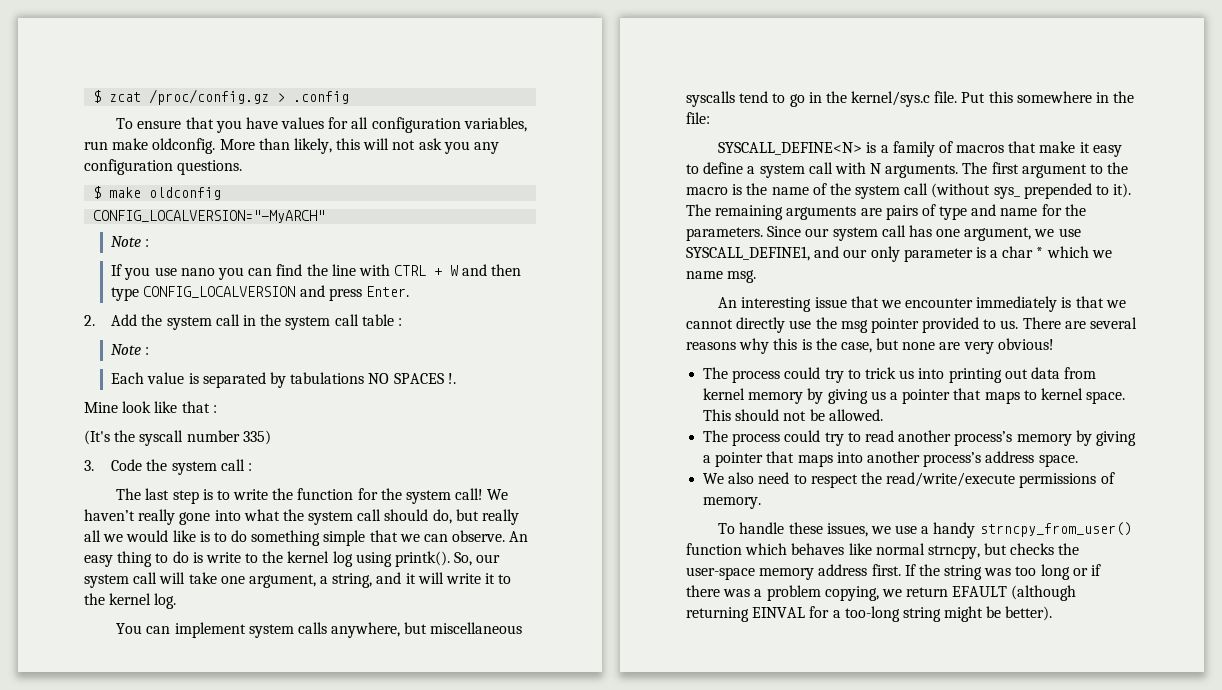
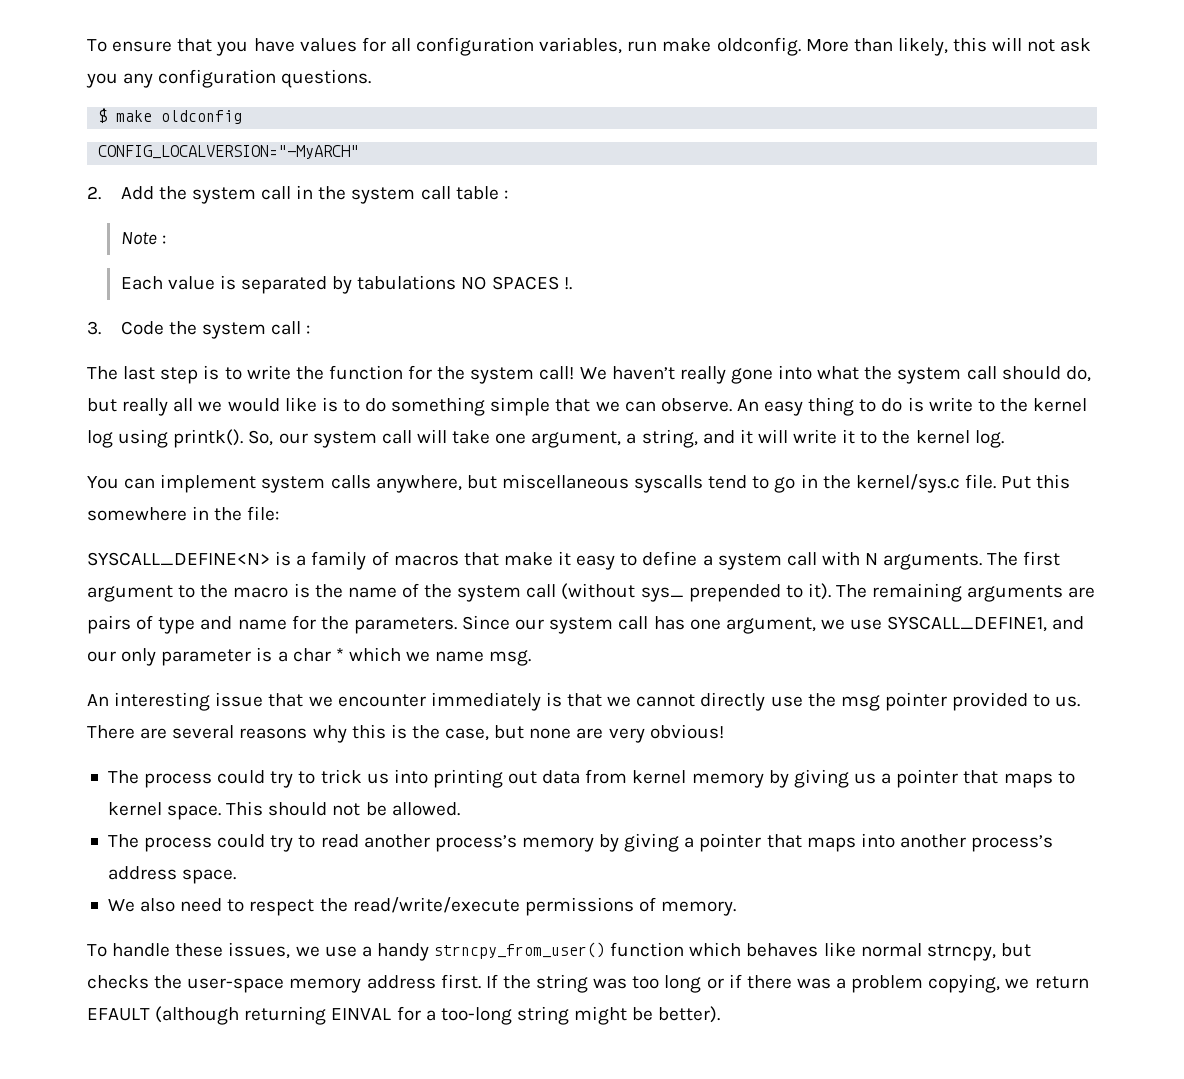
[93,89,350,105] $ zcat /proc/config.gz > .config // -> (87, 45) none
[111,236,150,247] [111,264,522,280] [111,285,409,301] // Note : // If you use nano you can find the line with CTRL + W and then type CONFIG_LOCALVERSION and press Enter. -> (360, 152) none
[84,401,217,413] [84,430,271,446] // Mine look like that : // (It's the syscall number 335) -> (572, 283) none

